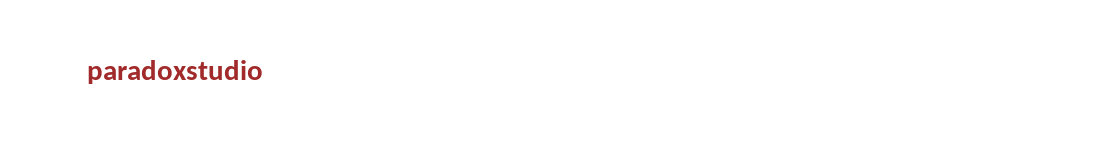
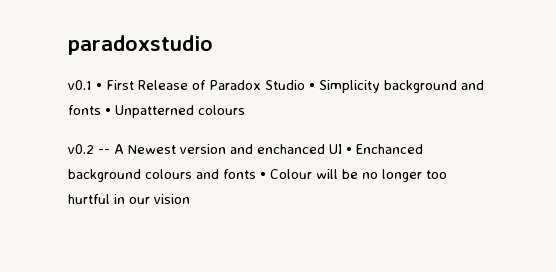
(263, 72) none -> [68,80,484,93] [68,105,245,118] [68,144,423,154] [68,169,447,182] [68,194,190,204] // v0.1 • First Release of Paradox Studio • Simplicity background and fonts • Unpatterned colours // v0.2 -- A Newest version and enchanced UI • Enchanced background colours and fonts • Colour will be no longer too hurtful in our vision

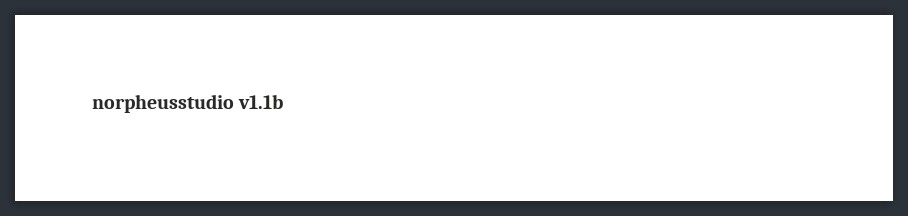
[68,35,213,55] [68,80,484,93] [68,105,245,118] [68,144,423,154] [68,169,447,182] [68,194,190,204] paradoxstudio // v0.1 • First Release of Paradox Studio • Simplicity background and fonts • Unpatterned colours // v0.2 -- A Newest version and enchanced UI • Enchanced background colours and fonts • Colour will be no longer too hurtful in our vision -> [92,94,284,113] norpheusstudio v1.1b

